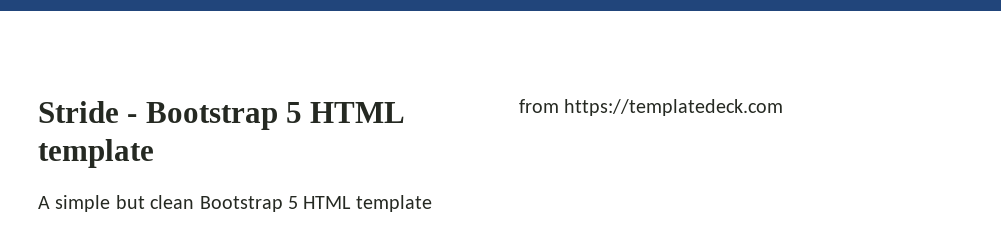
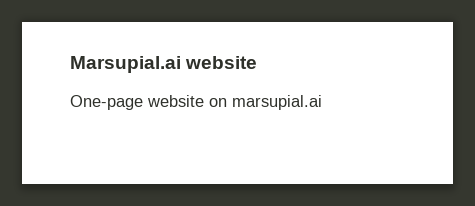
[38,101,406,130] [38,139,154,168] [38,195,432,212] [519,99,784,116] Stride - Bootstrap 5 HTML template // A simple but clean Bootstrap 5 HTML template from https://templatedeck.com -> [70,56,258,73] [70,95,322,110] Marsupial.ai website // One-page website on marsupial.ai

